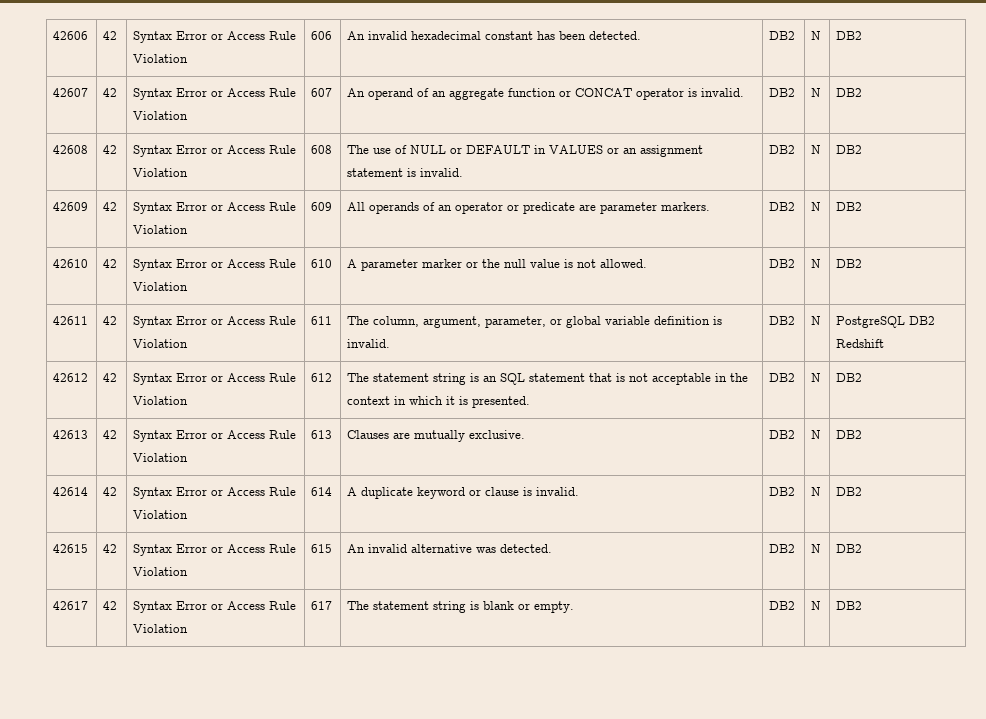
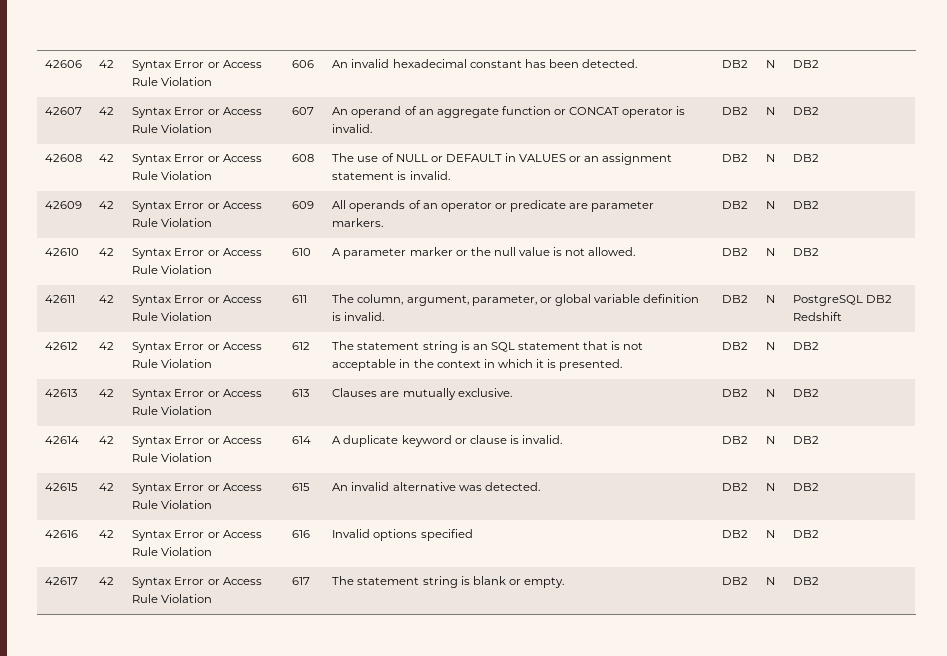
(863, 548) none -> [45,530,79,538] [99,530,115,538] [132,530,262,541] [132,547,213,556] [292,530,311,538] [332,529,473,541] [722,530,749,538] [766,530,776,538] [793,530,820,538] // 42616 | 42 | Syntax Error or Access Rule Violation | 616 | Invalid options specified | DB2 | N | DB2

